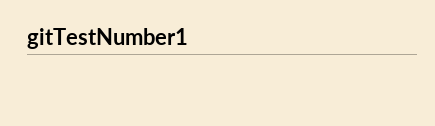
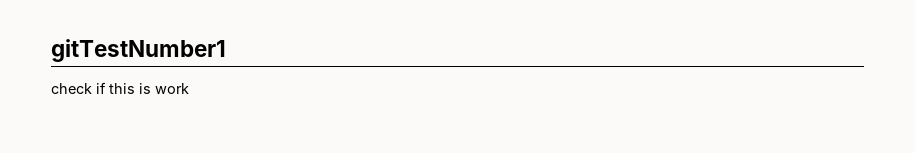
(188, 38) none -> [51,82,189,94] // check if this is work

